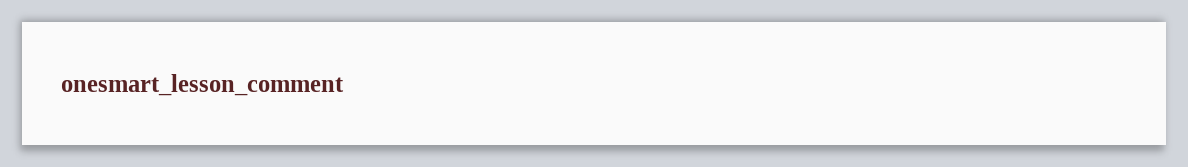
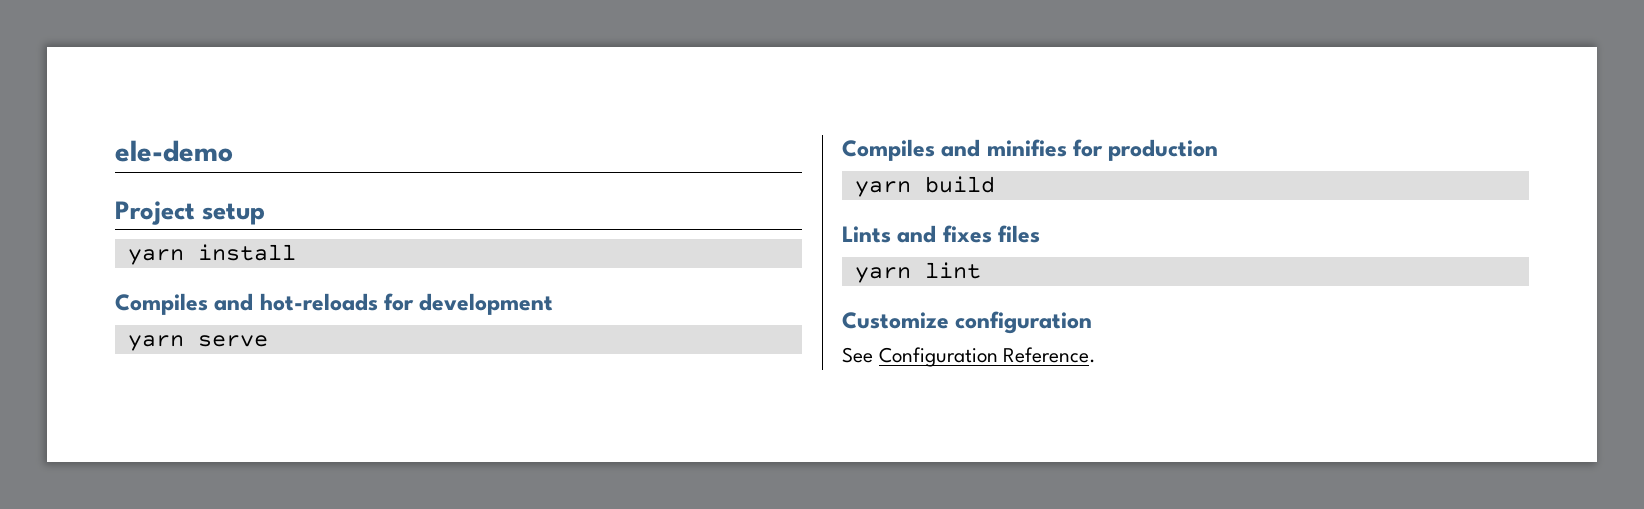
[61,74,344,96] onesmart_lesson_comment -> [115,140,233,162] [115,201,266,225] [127,244,296,265] [115,293,554,315] [127,335,268,351] [842,139,1219,161] [854,176,995,197] [842,225,1041,243] [854,262,981,283] [842,311,1093,334] [842,347,1097,367] ele-demo // Project setup // yarn install // Compiles and hot-reloads for development // yarn serve // Compiles and minifies for production // yarn build // Lints and fixes files // yarn lint // Customize configuration // See Configuration Reference.

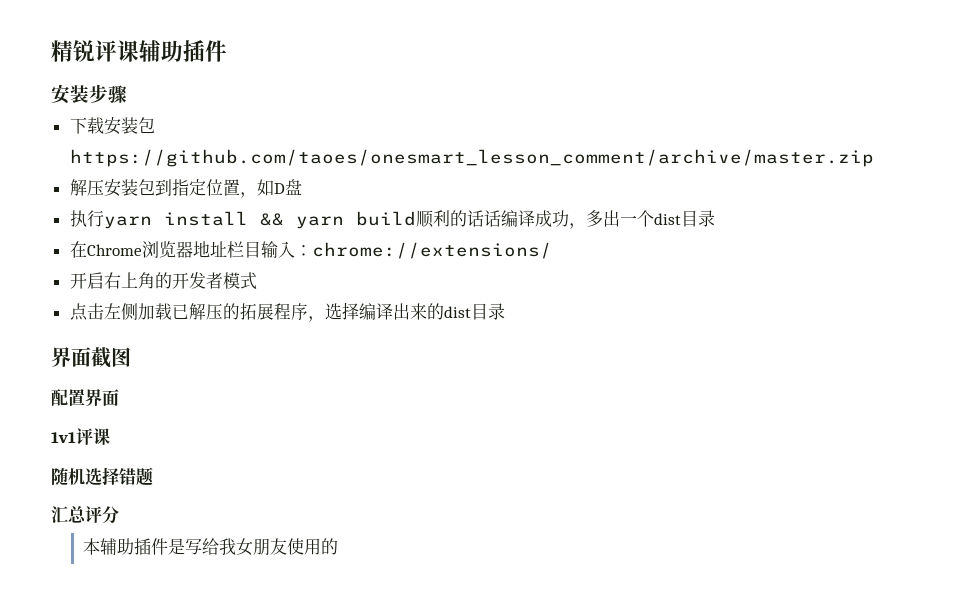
[115,140,233,162] [115,201,266,225] [127,244,296,265] [115,293,554,315] [127,335,268,351] [842,139,1219,161] [854,176,995,197] [842,225,1041,243] [854,262,981,283] [842,311,1093,334] [842,347,1097,367] ele-demo // Project setup // yarn install // Compiles and hot-reloads for development // yarn serve // Compiles and minifies for production // yarn build // Lints and fixes files // yarn lint // Customize configuration // See Configuration Reference. -> [51,40,227,62] [51,84,127,104] [69,117,155,135] [69,149,874,167] [69,179,302,198] [69,210,715,229] [69,241,552,259] [69,272,257,290] [69,302,505,322] [51,347,131,368] [51,389,119,406] [51,428,110,445] [51,467,153,486] [51,506,119,524] [83,538,339,556] 精锐评课辅助插件 // 安装步骤 // 下载安装包https://github.com/taoes/onesmart_lesson_comment/archive/master.zip // 解压安装包到指定位置，如D盘 // 执行yarn install && yarn build顺利的话话编译成功，多出一个dist目录 // 在Chrome浏览器地址栏目输入：chrome://extensions/ // 开启右上角的开发者模式 // 点击左侧加载已解压的拓展程序，选择编译出来的dist目录 // 界面截图 // 配置界面 // 1v1评课 // 随机选择错题 // 汇总评分 // 本辅助插件是写给我女朋友使用的

